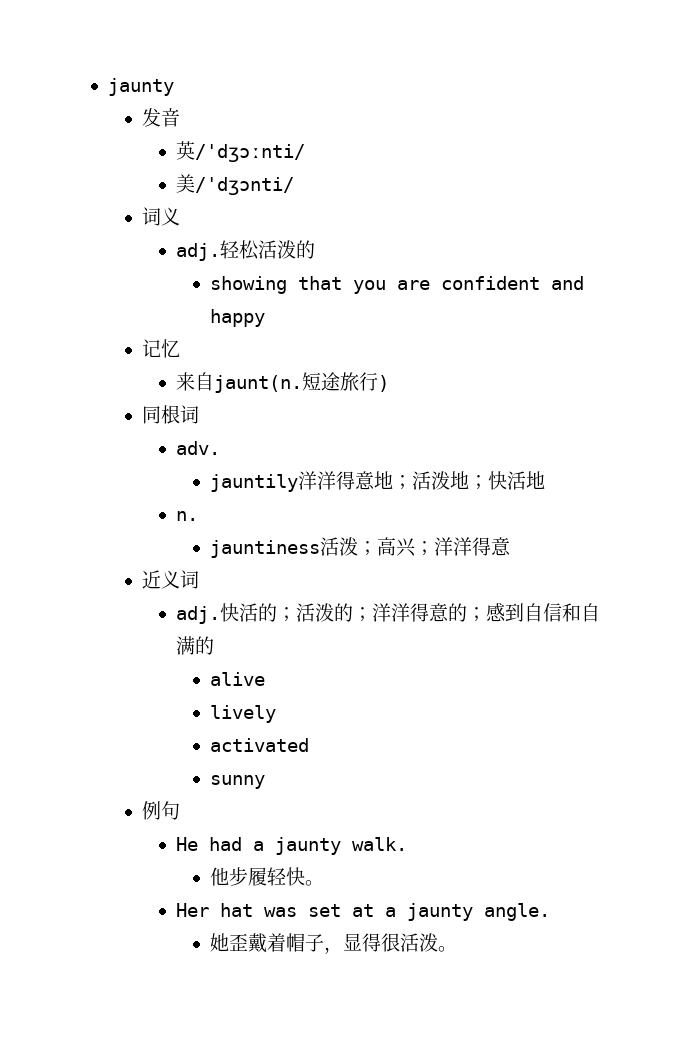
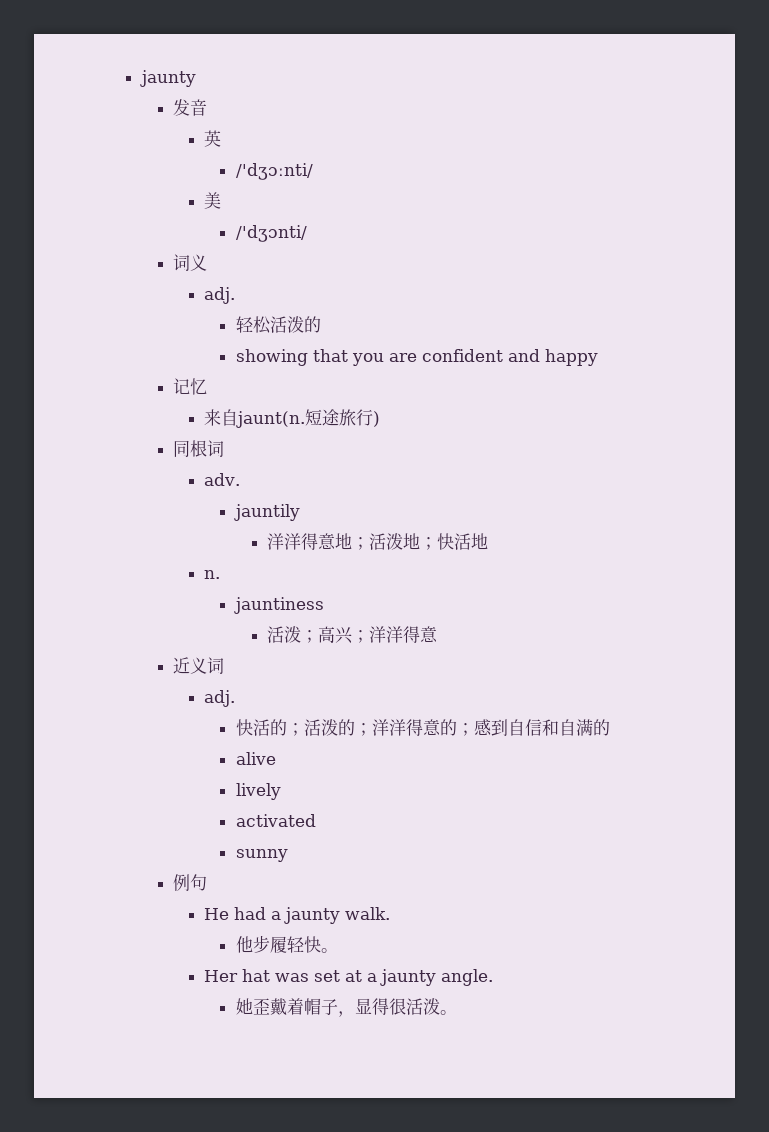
(196, 150) none -> (222, 138) //
(196, 183) none -> (222, 200) //
(221, 252) none -> (236, 295) //
(299, 483) none -> (300, 512) //
(321, 549) none -> (324, 605) //
(221, 615) none -> (236, 698) //

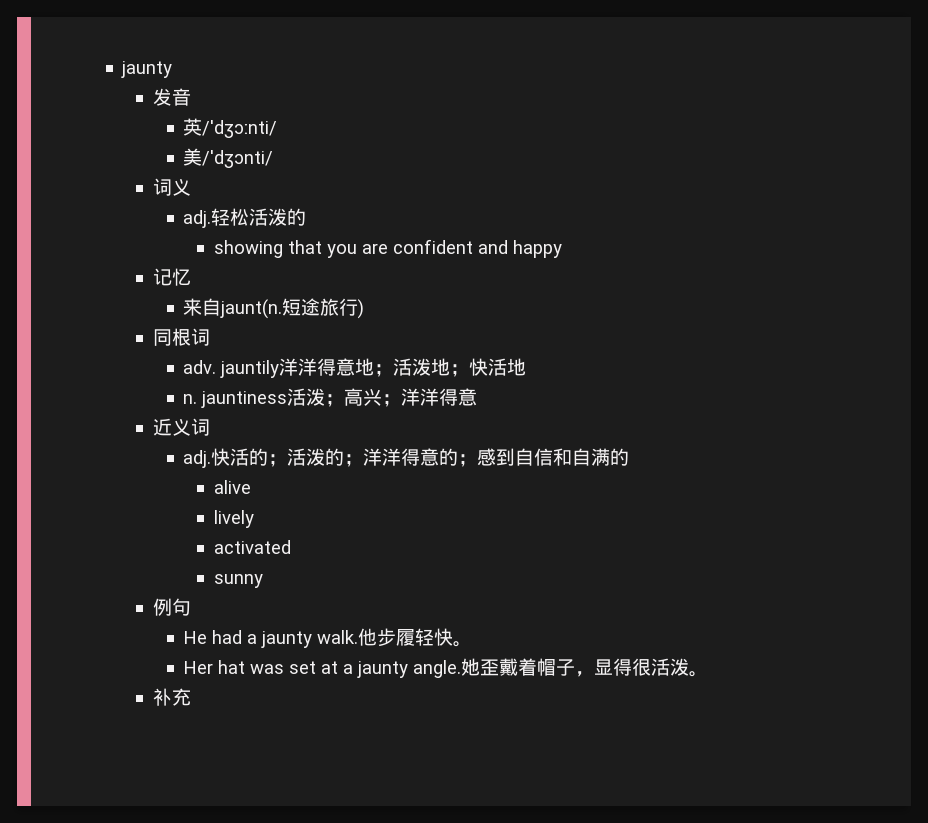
(222, 138) // -> (203, 127) none
(222, 200) // -> (203, 157) none
(236, 295) // -> (212, 219) none
(241, 479) // -> (217, 367) none
(300, 512) // -> (280, 369) none
(221, 574) // -> (198, 399) none
(324, 605) // -> (288, 399) none
(236, 698) // -> (212, 459) none
(391, 913) // -> (359, 637) none
(494, 977) // -> (462, 669) none
(457, 1012) none -> [152,688,191,706] // 补充

